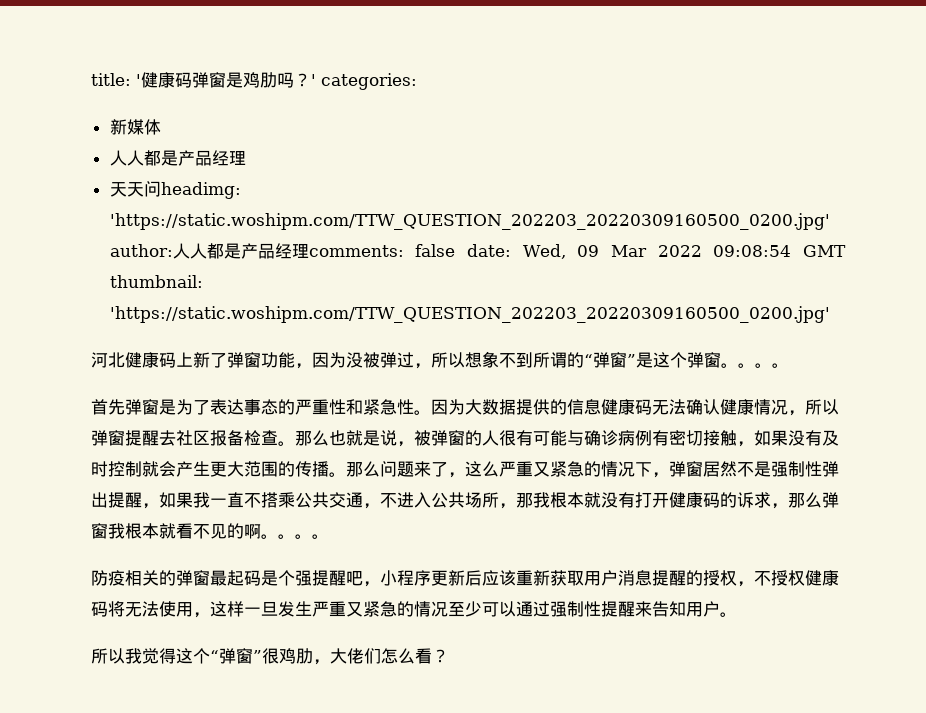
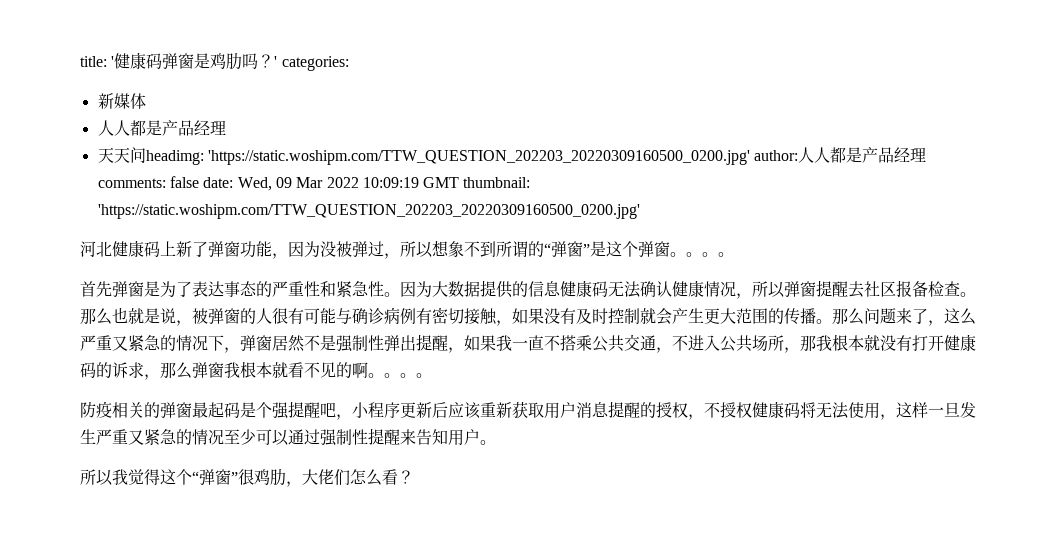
[713,245,792,257] 09:08:54 -> [362,177,419,188] 10:09:19

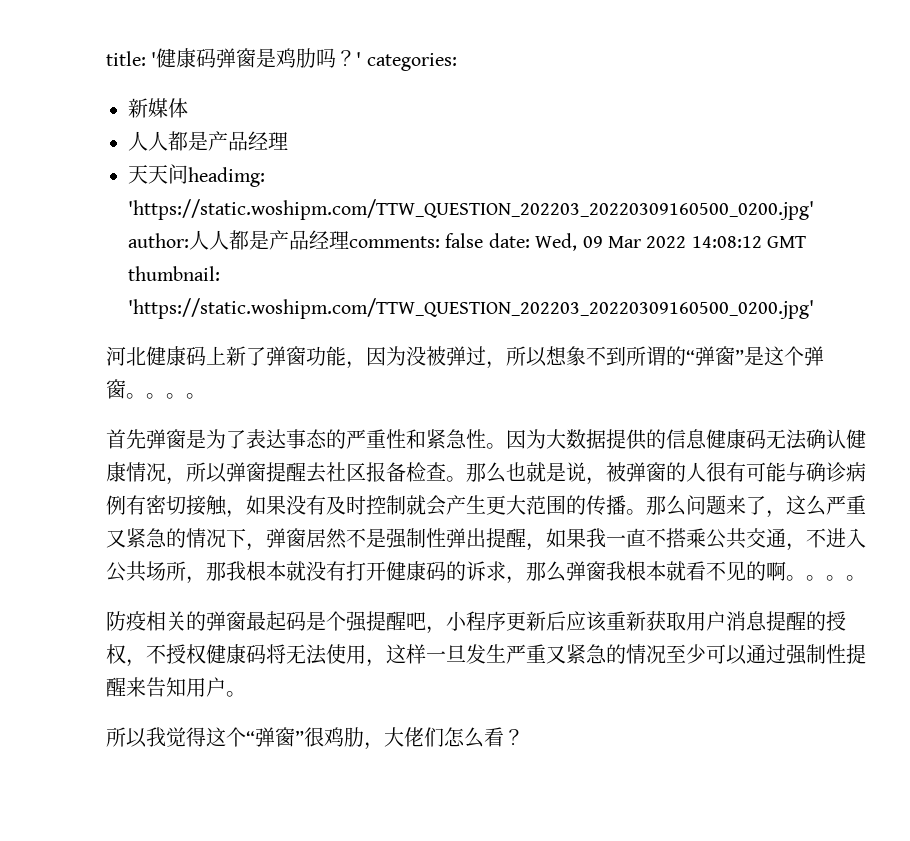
[362,177,419,188] 10:09:19 -> [691,236,762,248] 14:08:12

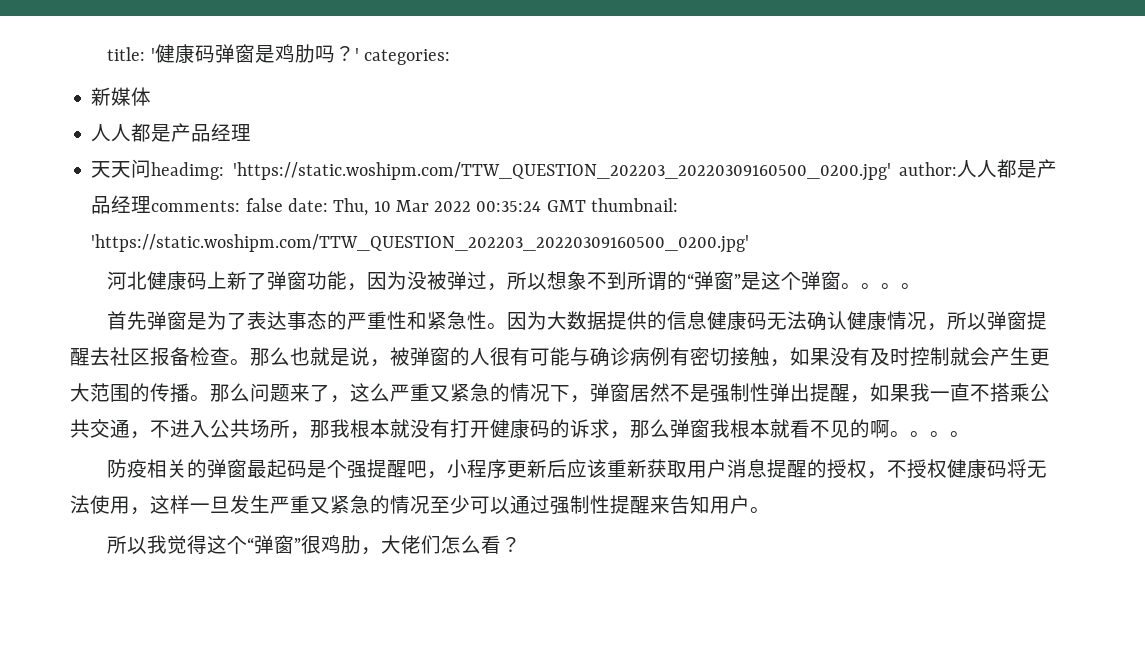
[535,233,603,251] Wed, 09 -> [333,198,391,216] Thu, 10
[691,236,762,248] 14:08:12 -> [476,201,542,212] 00:35:24

